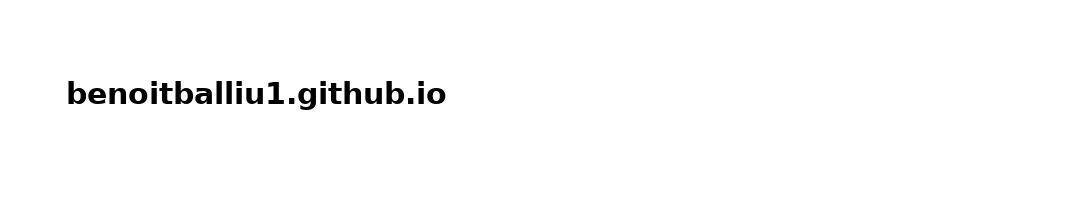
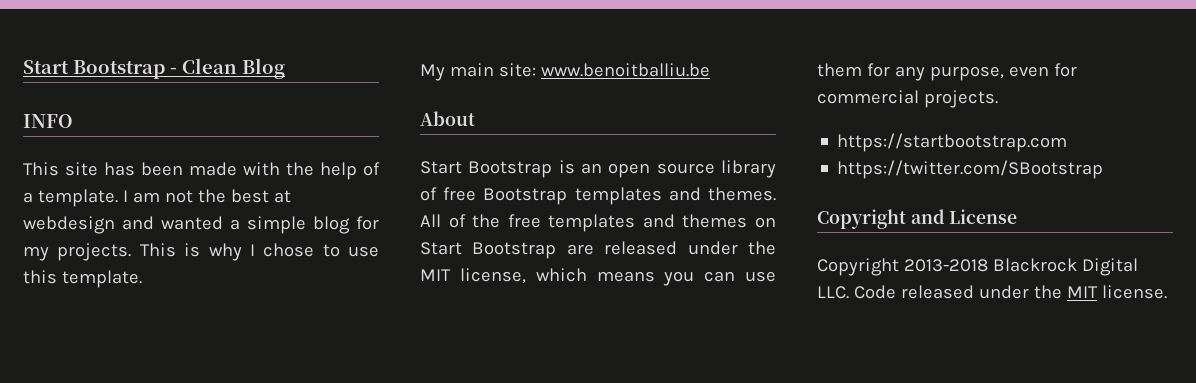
[66,81,447,110] benoitballiu1.github.io -> [23,58,285,79] [23,114,73,128] [23,162,380,180] [23,189,291,207] [23,216,379,234] [23,243,379,261] [23,270,142,288] [420,63,710,81] [420,111,475,126] [420,160,776,178] [420,187,776,205] [420,214,776,232] [420,241,776,259] [420,268,776,286] [817,63,1077,81] [817,90,998,108] [837,133,1068,152] [837,160,1104,179] [817,209,1018,229] [817,258,1138,276] [817,285,1167,299] Start Bootstrap - Clean Blog // INFO // This site has been made with the help of a template. I am not the best at webdesign and wanted a simple blog for my projects. This is why I chose to use this template. // My main site: www.benoitballiu.be // About // Start Bootstrap is an open source library of free Bootstrap templates and themes. All of the free templates and themes on Start Bootstrap are released under the MIT license, which means you can use them for any purpose, even for commercial projects. // https://startbootstrap.com // https://twitter.com/SBootstrap // Copyright and License // Copyright 2013-2018 Blackrock Digital LLC. Code released under the MIT license.

